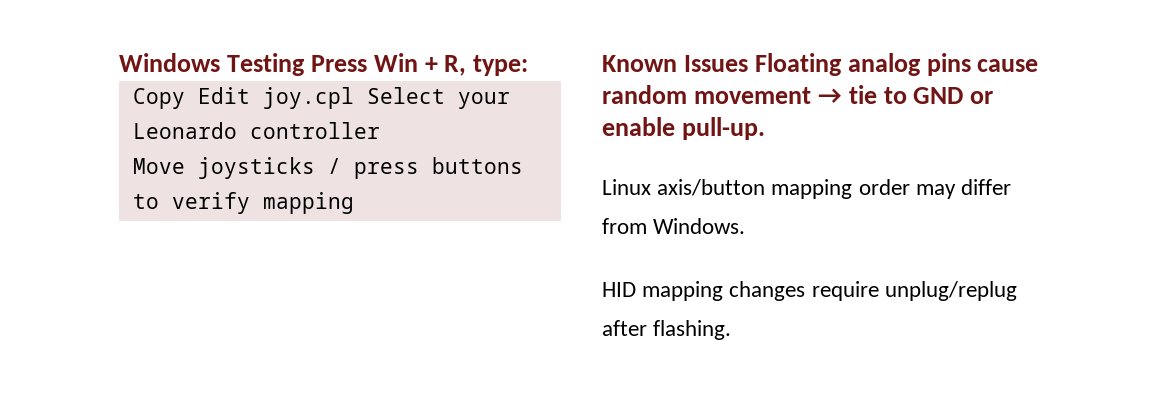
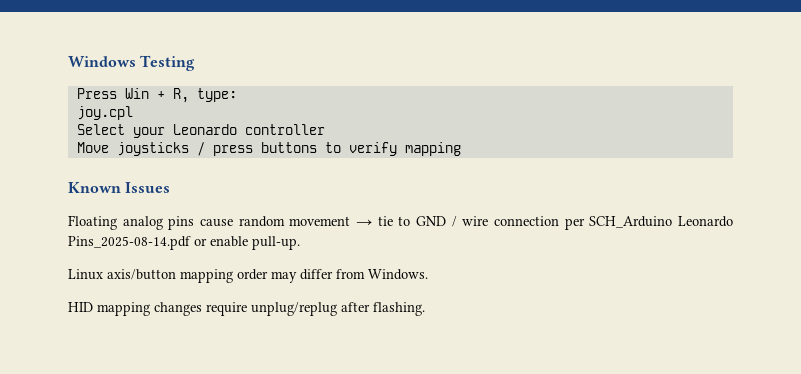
(305, 64) none -> (196, 63) //
[132,87,250,109] Copy Edit -> (237, 95) none
(354, 98) none -> (133, 113) //
(748, 63) none -> (171, 187) //
(964, 95) none -> [451,216,733,230] [68,236,191,250] / wire connection per SCH_Arduino Leonardo Pins_2025-08-14.pdf

